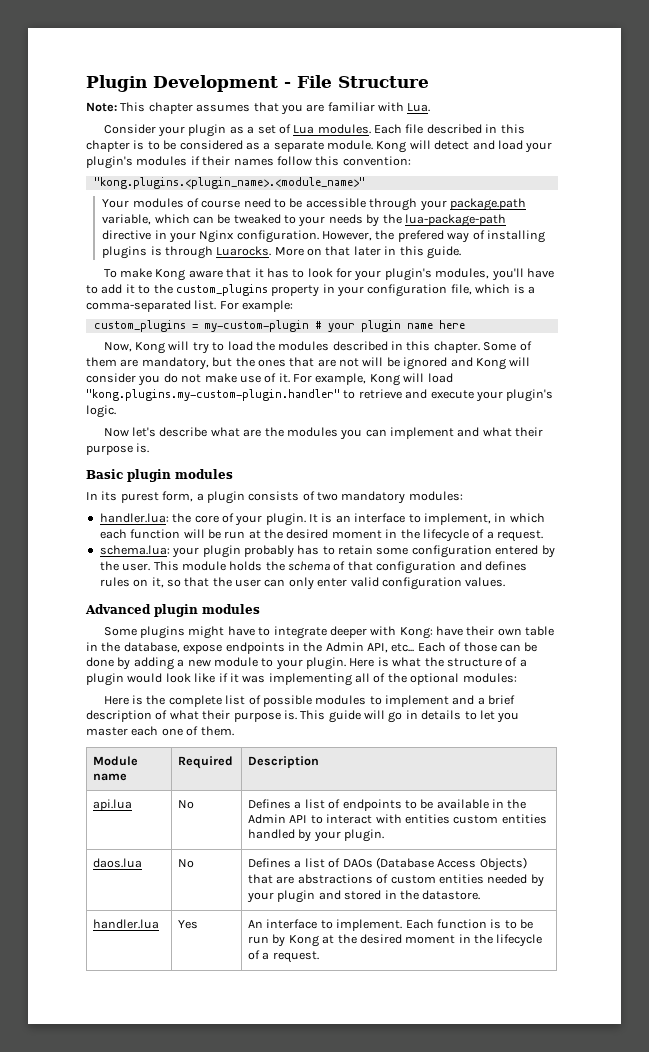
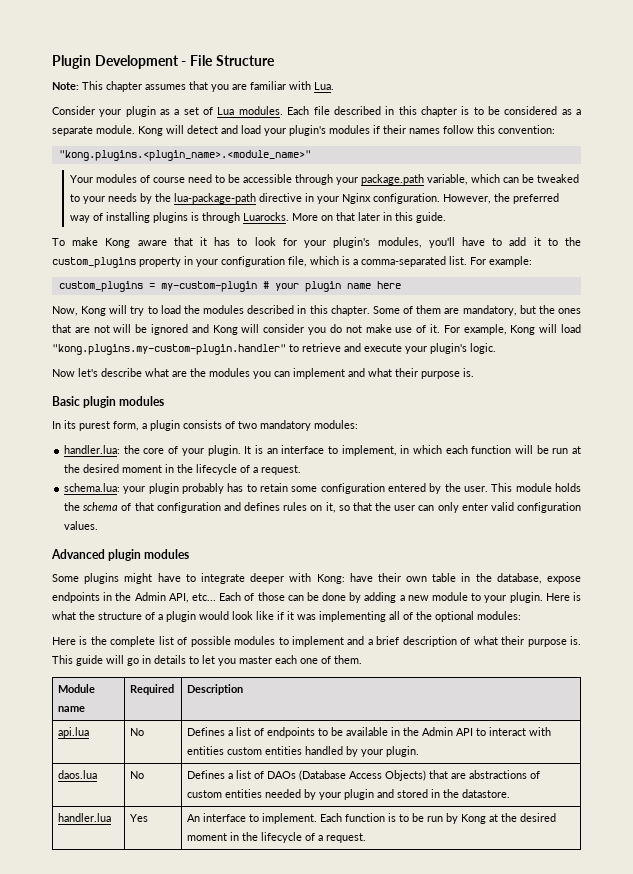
[397,230,444,242] prefered -> [512,193,559,204] preferred

